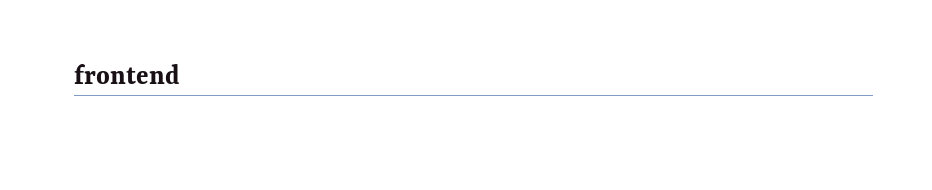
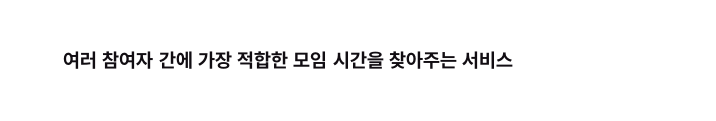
[74,64,180,84] frontend -> [63,51,514,69] 여러 참여자 간에 가장 적합한 모임 시간을 찾아주는 서비스

